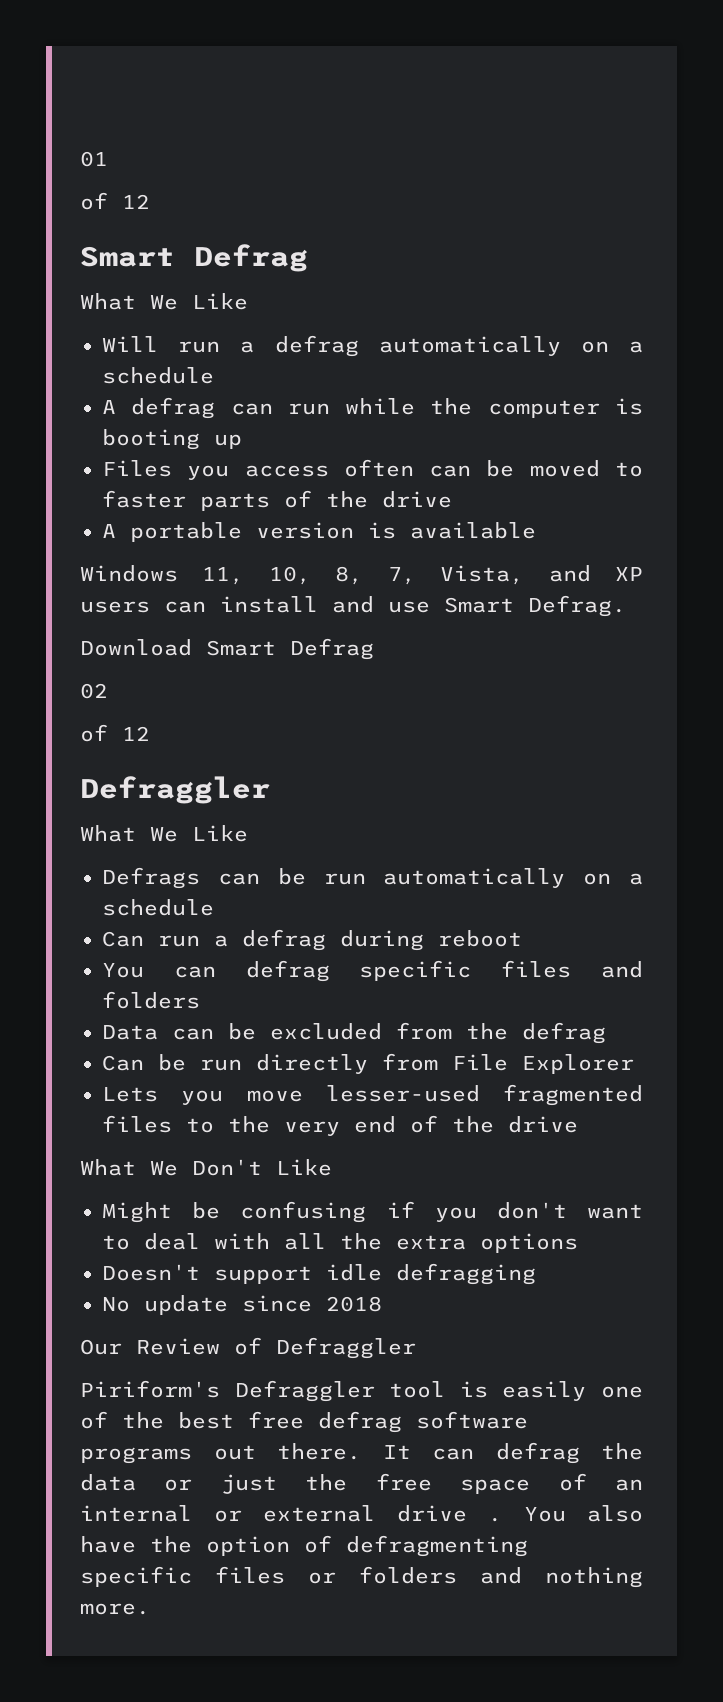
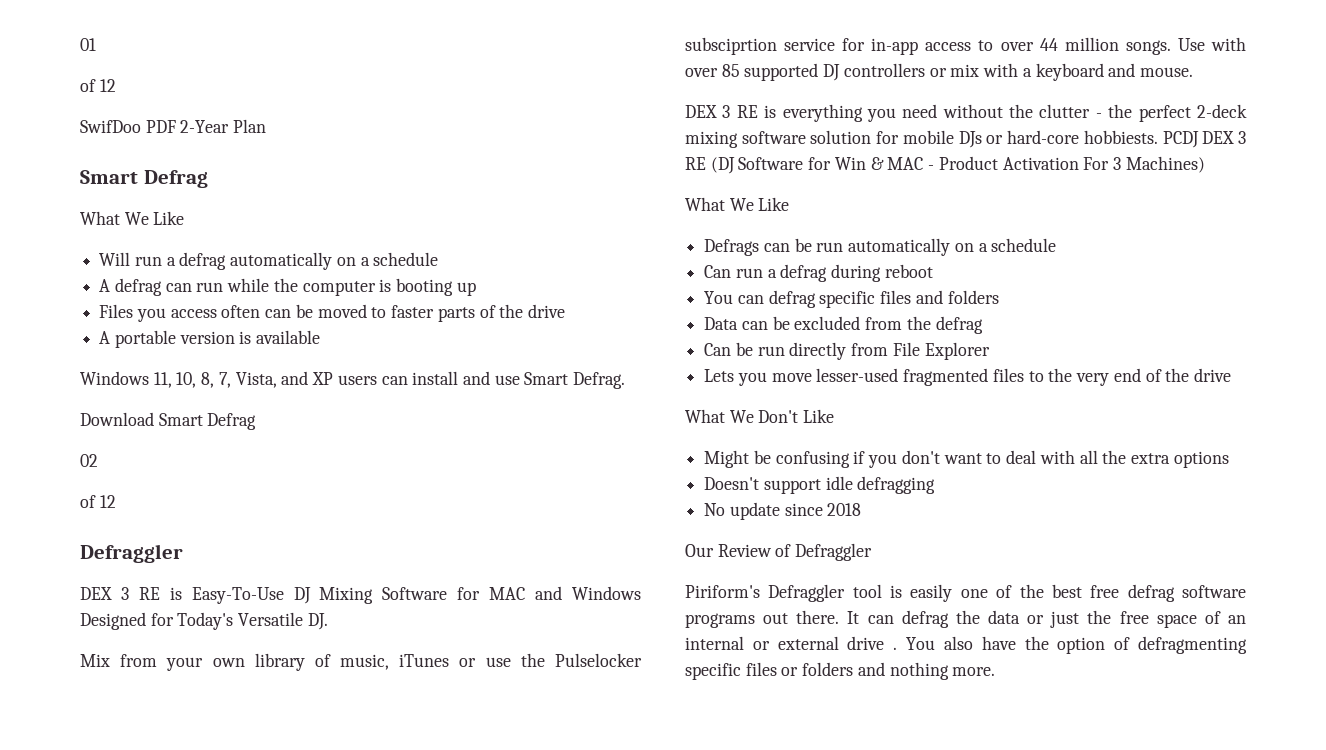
(150, 201) none -> [80,119,267,133] // SwifDoo PDF 2-Year Plan
(270, 790) none -> [80,586,641,604] [80,612,328,630] [80,653,642,671] [685,37,1246,55] [685,63,1193,81] [685,104,1248,122] [685,130,1246,148] [685,156,1205,174] // DEX 3 RE is Easy-To-Use DJ Mixing Software for MAC and Windows Designed for Today's Versatile DJ. // Mix from your own library of music, iTunes or use the Pulselocker subsciprtion service for in-app access to over 44 million songs. Use with over 85 supported DJ controllers or mix with a keyboard and mouse. // DEX 3 RE is everything you need without the clutter - the perfect 2-deck mixing software solution for mobile DJs or hard-core hobbiests. PCDJ DEX 3 RE (DJ Software for Win & MAC - Product Activation For 3 Machines)

